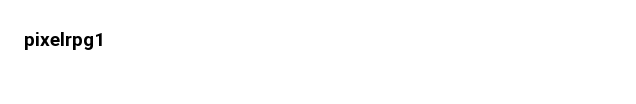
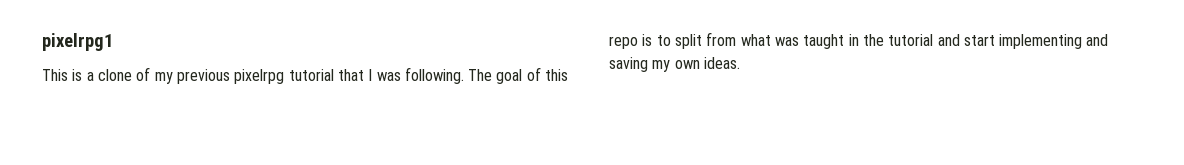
(105, 41) none -> [42,67,569,84] [609,32,1109,49] [609,57,740,72] // This is a clone of my previous pixelrpg tutorial that I was following. The goal of this repo is to split from what was taught in the tutorial and start implementing and saving my own ideas.

